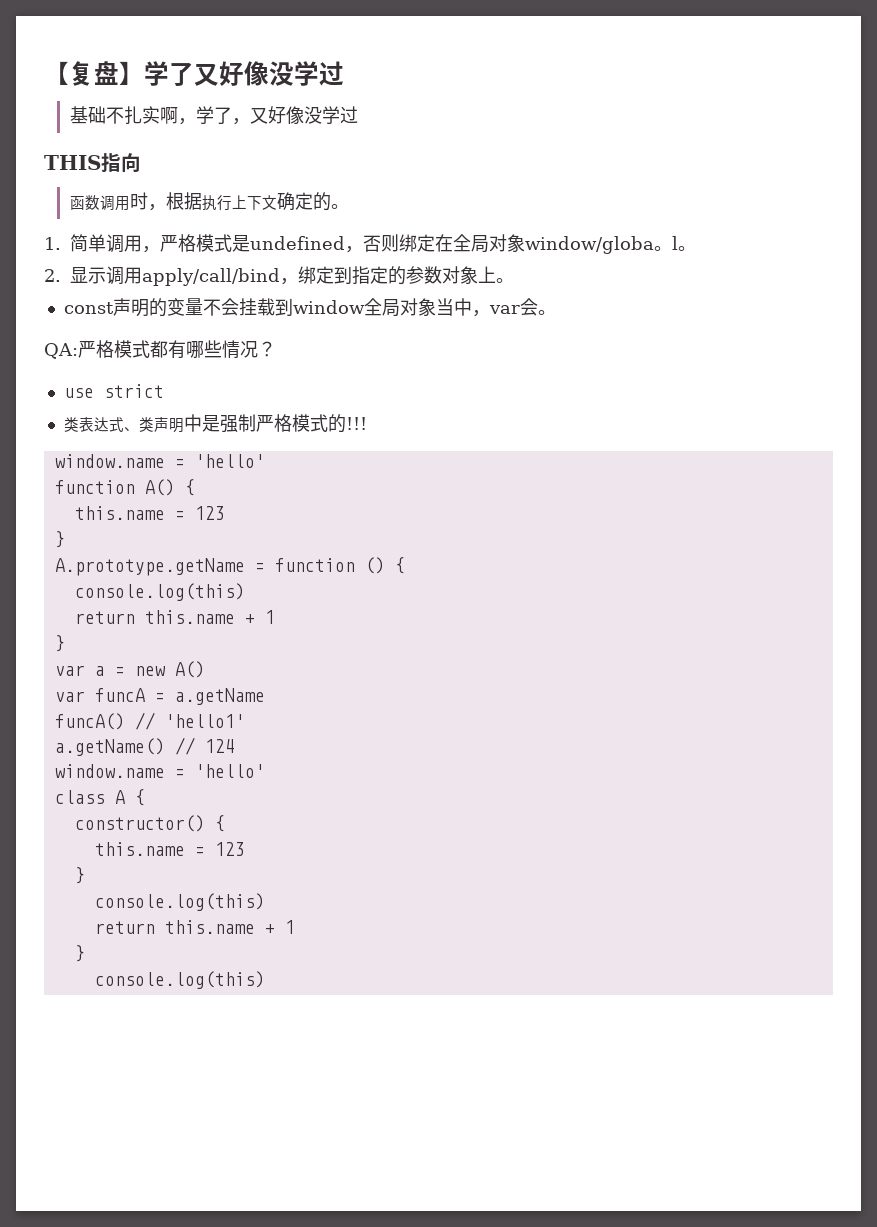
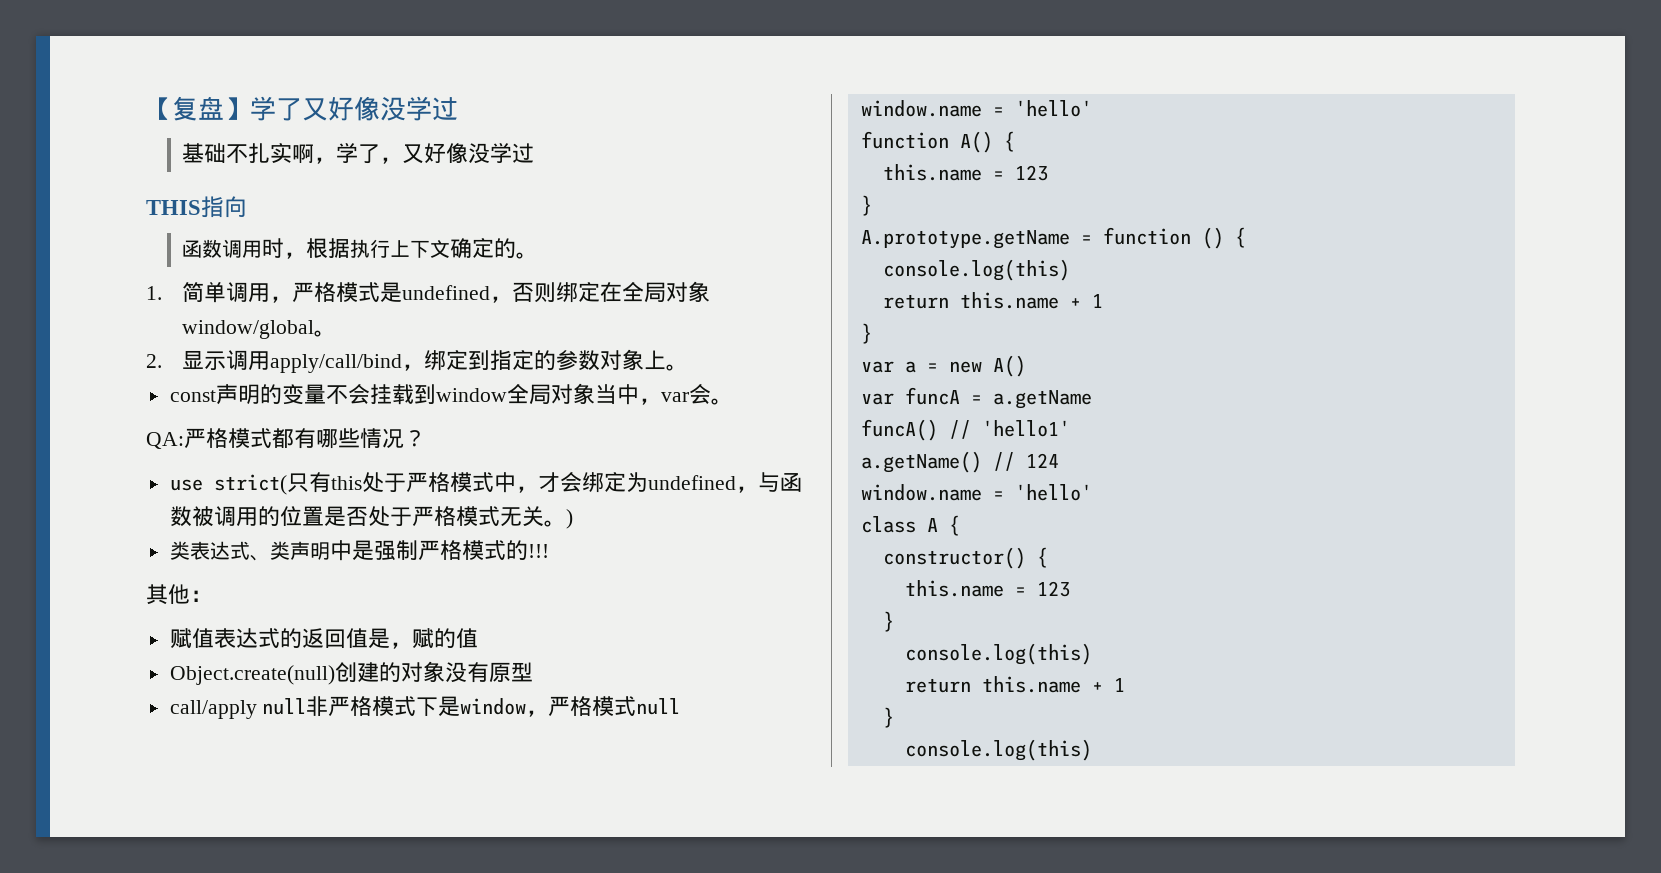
[525,236,678,254] window/globa。l -> [182,320,315,339] window/global
[103,384,164,398] strict -> [213,472,802,495] [169,506,573,529] strict(只有this处于严格模式中，才会绑定为undefined，与函数被调用的位置是否处于严格模式无关。)
(367, 423) none -> [146,584,212,605] [169,628,478,649] [169,661,533,685] [169,696,681,719] // 其他： // 赋值表达式的返回值是，赋的值 // Object.create(null)创建的对象没有原型 // call/apply null非严格模式下是window，严格模式null

